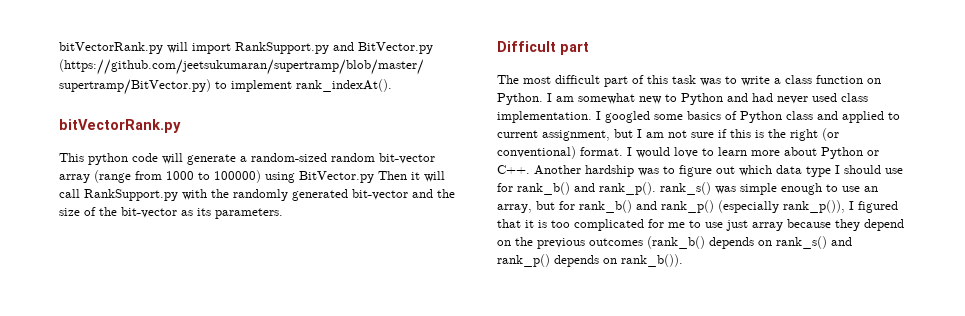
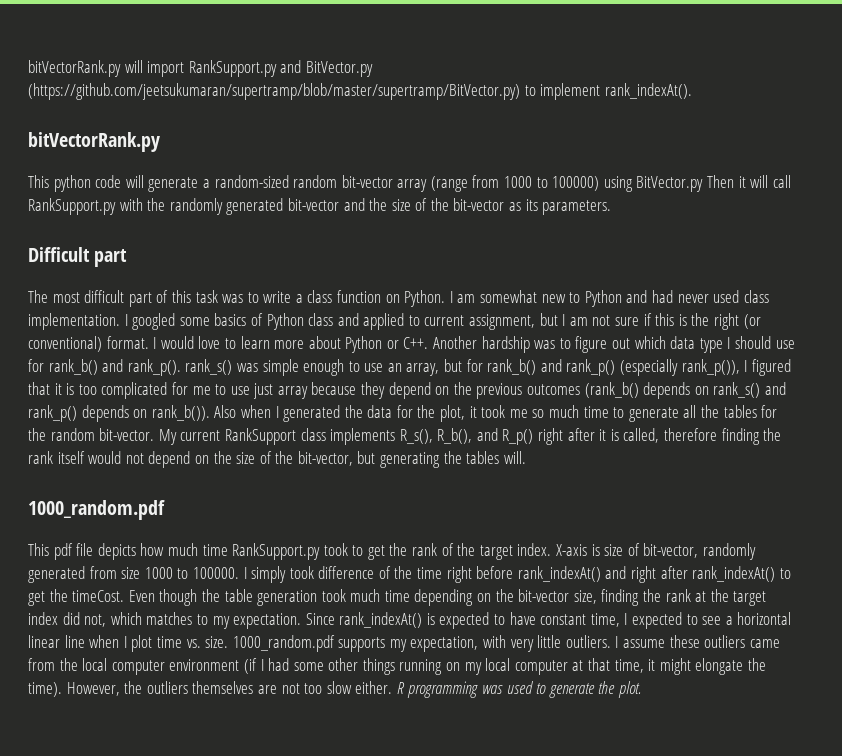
(683, 260) none -> [214,405,778,422] [28,428,782,445] [28,451,526,468] [28,500,165,520] [28,543,756,560] [28,566,791,583] [28,589,767,606] [28,612,792,629] [28,635,780,652] [28,658,766,675] [28,681,642,698] Also when I generated the data for the plot, it took me so much time to generate all the tables for the random bit-vector. My current RankSupport class implements R_s(), R_b(), and R_p() right after it is called, therefore finding the rank itself would not depend on the size of the bit-vector, but generating the tables will. // 1000_random.pdf // This pdf file depicts how much time RankSupport.py took to get the rank of the target index. X-axis is size of bit-vector, randomly generated from size 1000 to 100000. I simply took difference of the time right before rank_indexAt() and right after rank_indexAt() to get the timeCost. Even though the table generation took much time depending on the bit-vector size, finding the rank at the target index did not, which matches to my expectation. Since rank_indexAt() is expected to have constant time, I expected to see a horizontal linear line when I plot time vs. size. 1000_random.pdf supports my expectation, with very little outliers. I assume these outliers came from the local computer environment (if I had some other things running on my local computer at that time, it might elongate the time). However, the outliers themselves are not too slow either. R programming was used to generate the plot.

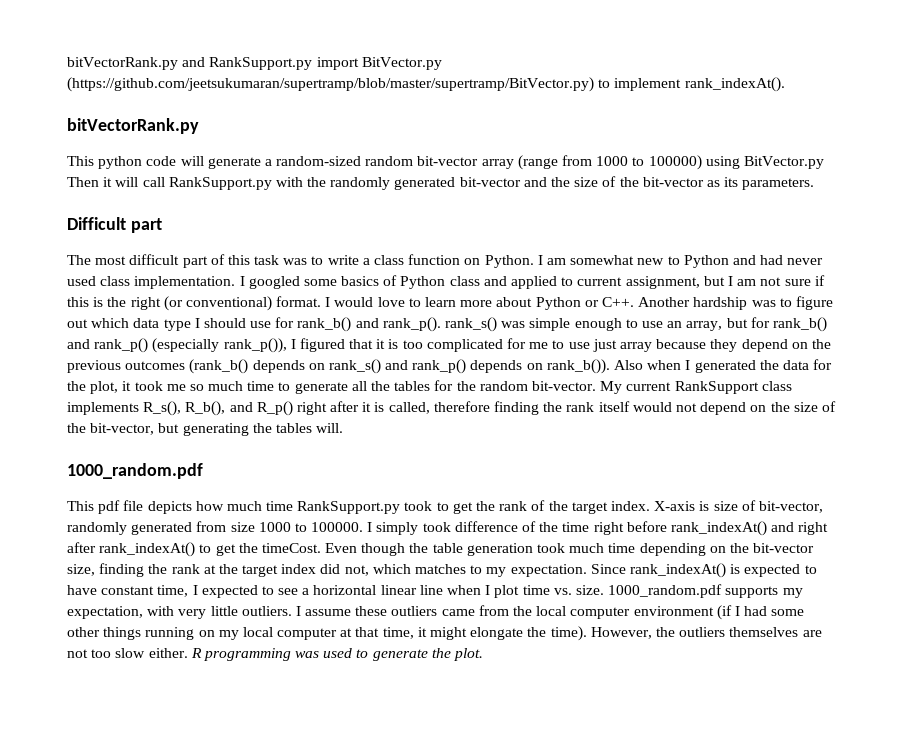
[28,60,302,77] bitVectorRank.py will import RankSupport.py and -> [67,57,359,70] bitVectorRank.py and RankSupport.py import

